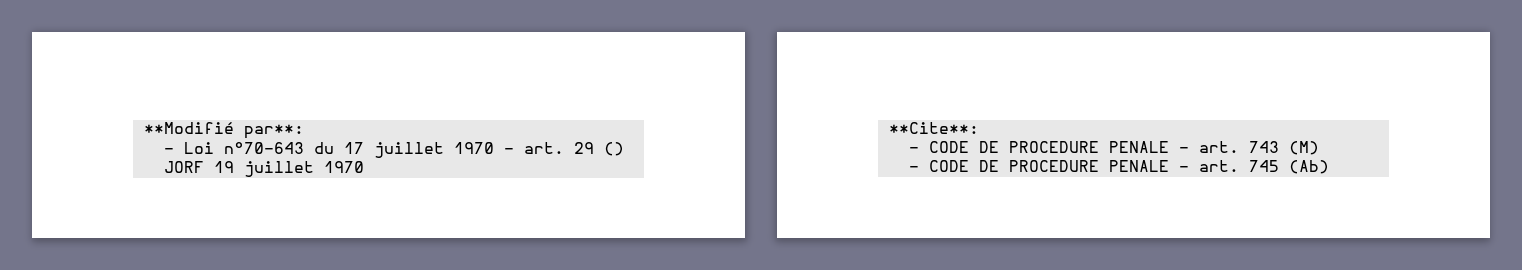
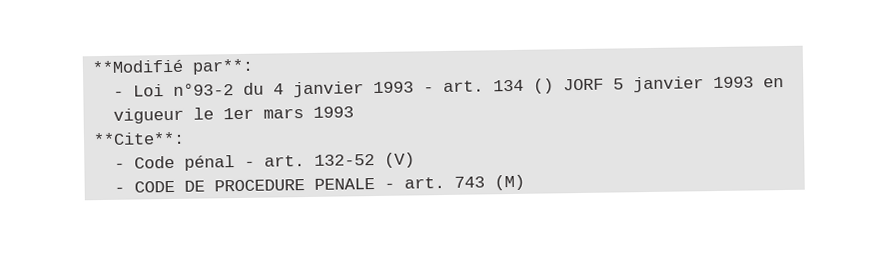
[224,142,595,158] n°70-643 du 17 juillet 1970 - art. 29 -> [172,79,524,98] n°93-2 du 4 janvier 1993 - art. 134
[214,161,365,177] [889,122,980,134] 19 juillet 1970 // **Cite**: -> [612,76,784,93] [112,106,354,124] [92,131,185,146] [113,152,415,171] 5 janvier 1993 en vigueur le 1er mars 1993 // **Cite**: // - Code pénal - art. 132-52 (V)
[909,160,1330,174] // - CODE DE PROCEDURE PENALE - art. 745 (Ab) -> (525, 182) none

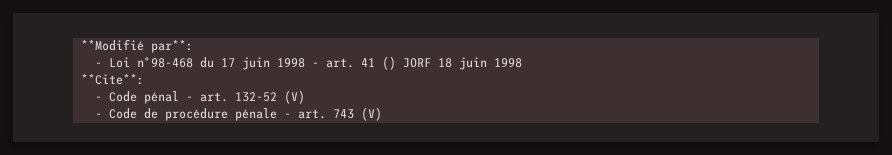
[172,79,524,98] n°93-2 du 4 janvier 1993 - art. 134 -> [136,57,375,70] n°98-468 du 17 juin 1998 - art. 41
[612,76,784,93] [112,106,354,124] 5 janvier 1993 en vigueur le 1er mars 1993 -> [437,57,522,70] 18 juin 1998
[133,178,375,193] CODE DE PROCEDURE PENALE -> [108,108,277,121] Code de procédure pénale
[493,174,525,191] (M) -> [360,107,382,121] (V)

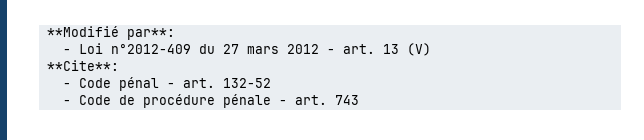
[136,56,522,70] n°98-468 du 17 juin 1998 - art. 41 () JORF 18 juin 1998 -> [111,43,432,56] n°2012-409 du 27 mars 2012 - art. 13 (V)
[283,90,305,104] (V) -> (272, 83) none
[360,107,382,121] (V) -> (360, 100) none

